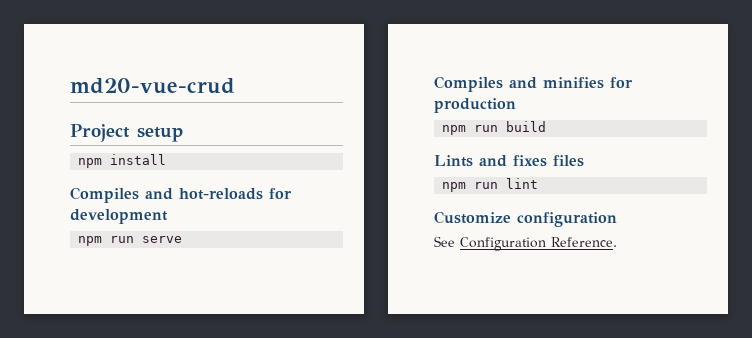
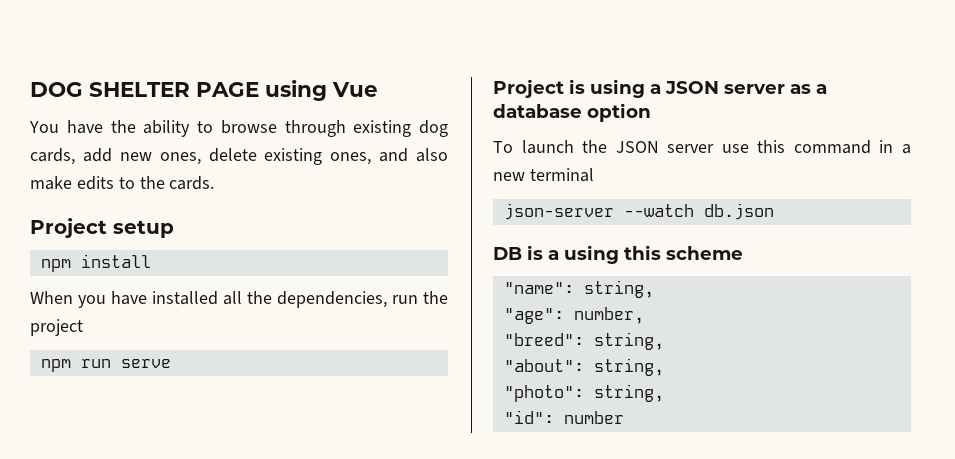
[70,78,235,94] [70,124,183,142] [78,154,167,168] [70,187,292,203] [70,209,168,224] [78,236,183,246] [434,76,633,92] [434,98,516,113] [442,121,547,135] [434,155,584,167] [442,178,539,192] [434,211,617,227] [434,236,617,251] md20-vue-crud // Project setup // npm install // Compiles and hot-reloads for development // npm run serve // Compiles and minifies for production // npm run build // Lints and fixes files // npm run lint // Customize configuration // See Configuration Reference. -> [30,80,378,101] [29,120,448,137] [30,148,448,165] [30,176,215,190] [30,218,174,238] [40,254,151,272] [30,291,448,308] [30,319,83,336] [40,359,171,372] [493,79,827,98] [493,103,651,122] [493,140,911,154] [493,168,594,182] [503,203,774,220] [493,245,743,264] [503,280,654,298] [503,307,644,324] [503,332,664,350] [503,358,664,376] [503,384,664,402] [503,410,624,424] DOG SHELTER PAGE using Vue // You have the ability to browse through existing dog cards, add new ones, delete existing ones, and also make edits to the cards. // Project setup // npm install // When you have installed all the dependencies, run the project // npm run serve // Project is using a JSON server as a database option // To launch the JSON server use this command in a new terminal // json-server --watch db.json // DB is a using this scheme // "name": string, // "age": number, // "breed": string, // "about": string, // "photo": string, // "id": number

